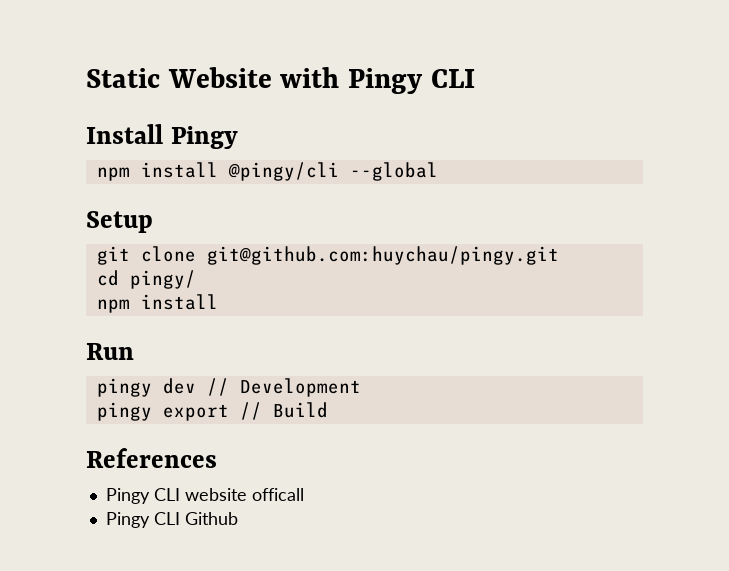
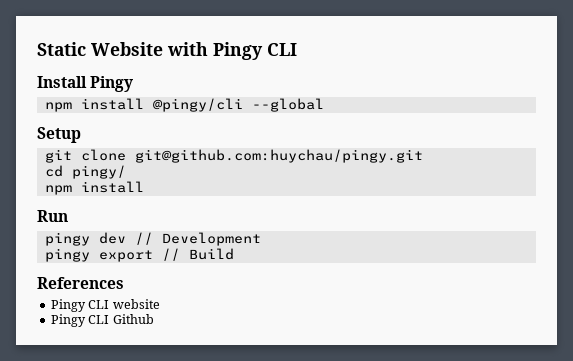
[251,488,304,501] officall -> (160, 304) none

